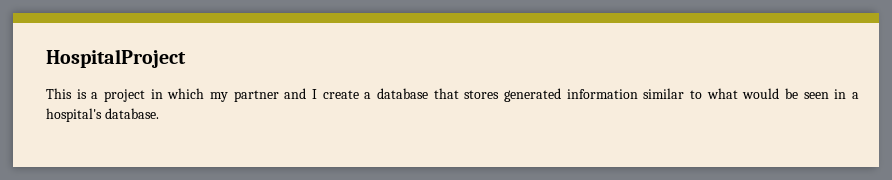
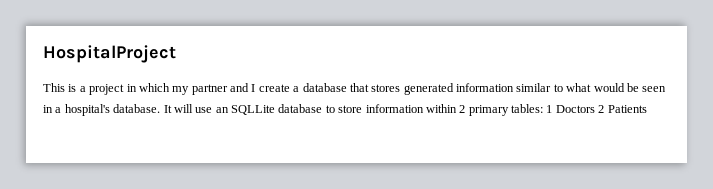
(159, 113) none -> [163,104,647,116] It will use an SQLLite database to store information within 2 primary tables: 1 Doctors 2 Patients

